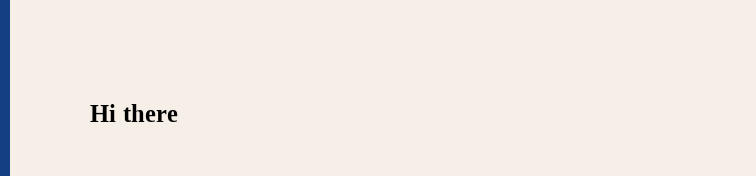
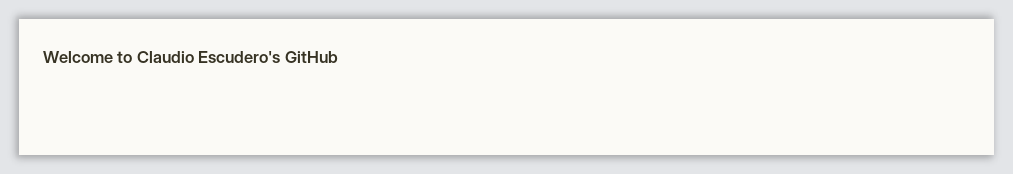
[90,104,178,122] Hi there -> [43,51,338,63] Welcome to Claudio Escudero's GitHub

